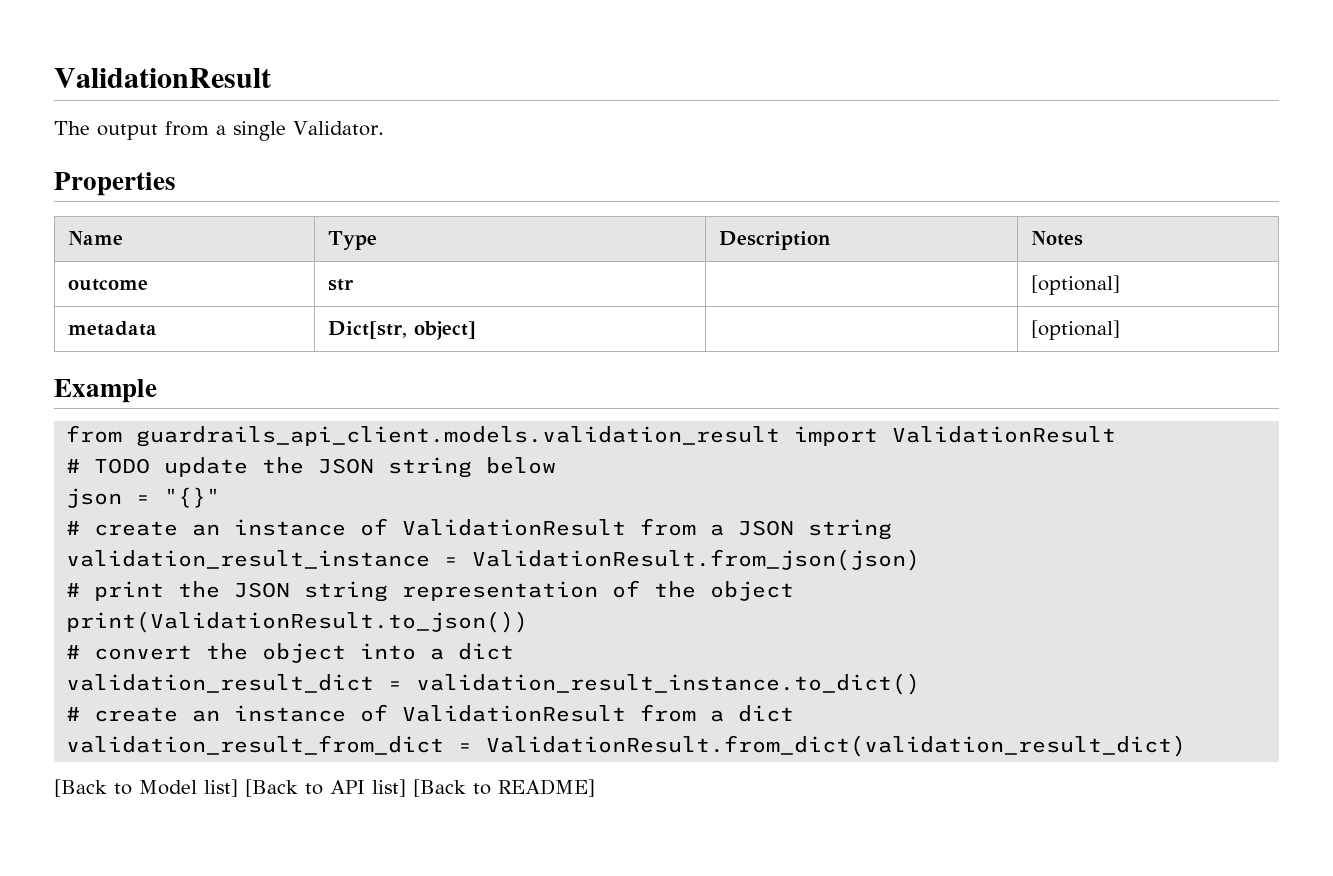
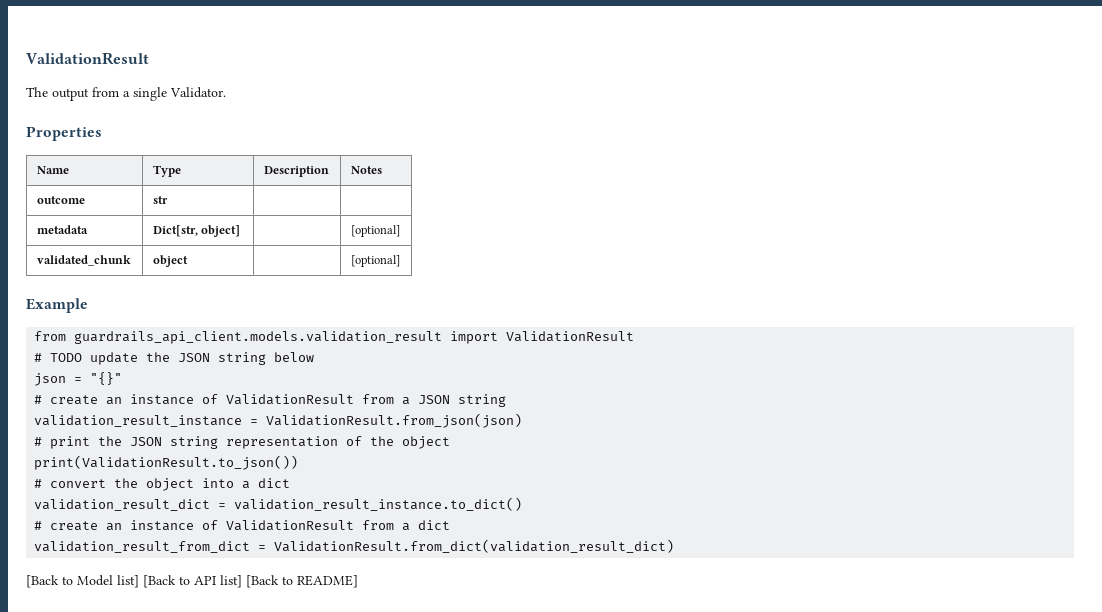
[1031,275,1121,295] [optional] -> (168, 200) none
(1121, 330) none -> [36,255,131,266] [152,255,188,267] [350,255,400,267] // validated_chunk | object | | [optional]

